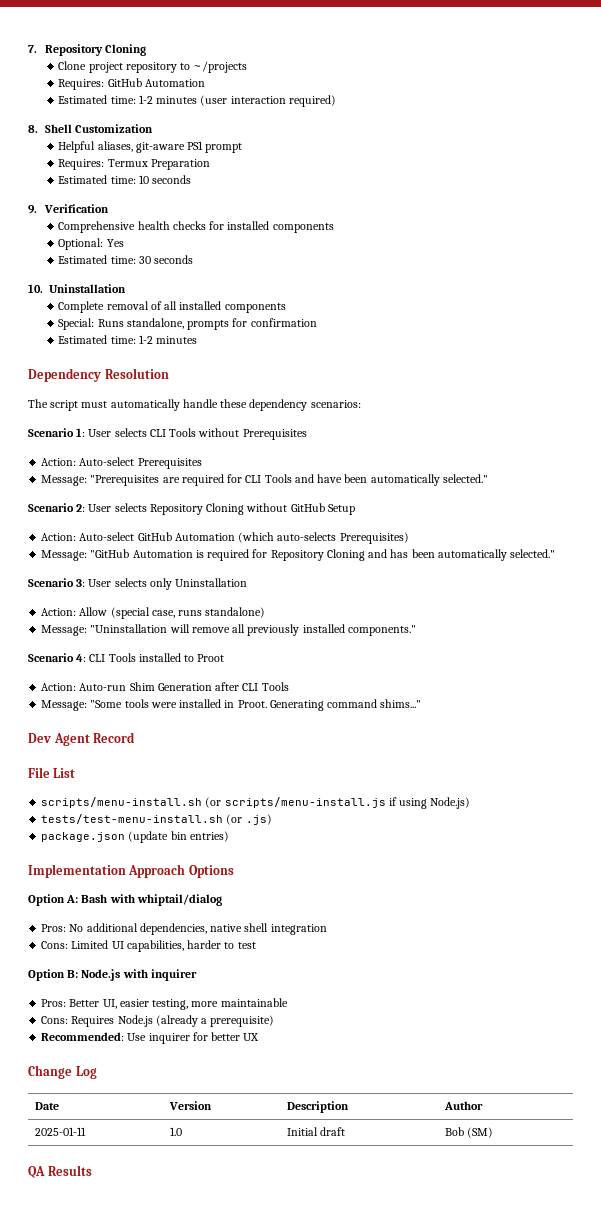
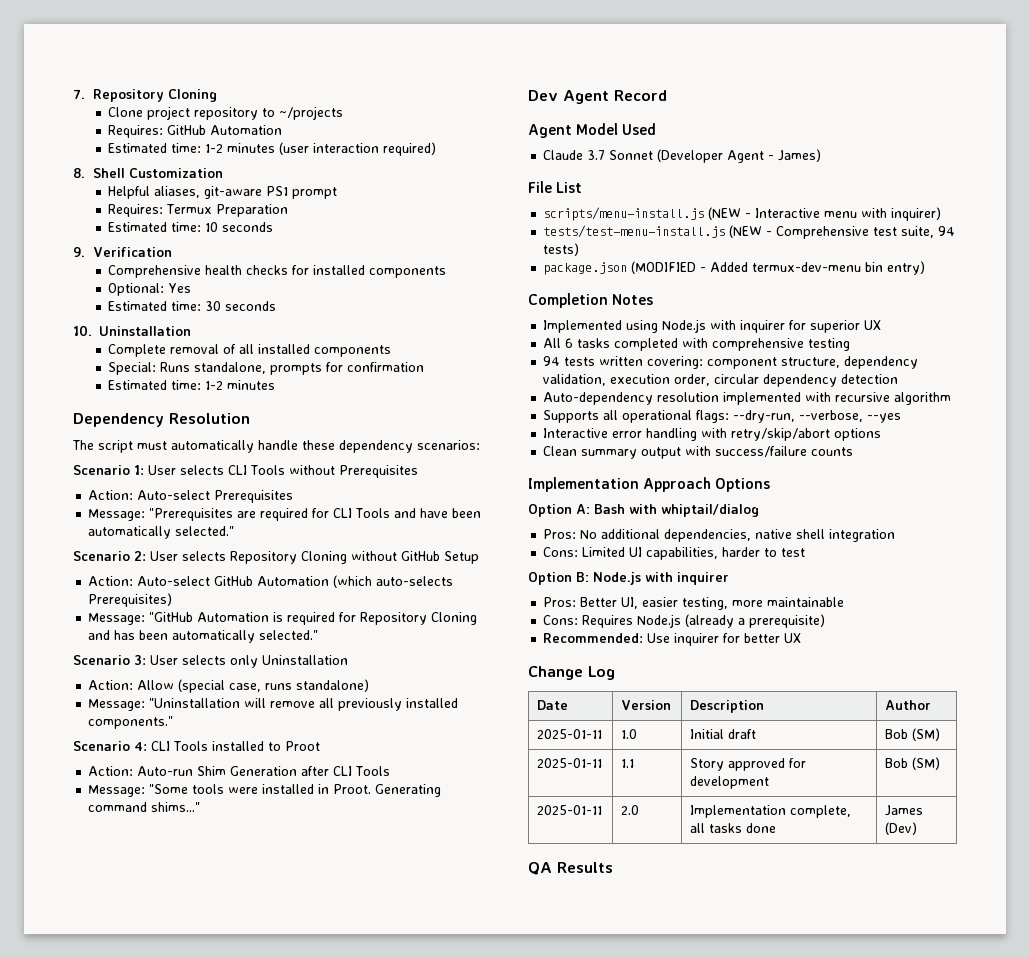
[28,767,76,778] [41,797,471,809] [41,814,272,825] [41,831,229,843] File List // scripts/menu-install.sh (or scripts/menu-install.js if using Node.js) // tests/test-menu-install.sh (or .js) // package.json (update bin entries) -> [528,123,657,138] [543,149,822,163] [528,181,583,193] [543,207,942,221] [543,225,956,239] [543,243,580,256] [543,261,926,275] [528,293,654,308] [543,319,882,333] [543,338,851,351] [543,356,919,369] [543,374,899,387] [543,392,952,405] [543,410,902,423] [543,428,882,441] [543,446,854,459] Agent Model Used // Claude 3.7 Sonnet (Developer Agent - James) // File List // scripts/menu-install.js (NEW - Interactive menu with inquirer) // tests/test-menu-install.js (NEW - Comprehensive test suite, 94 tests) // package.json (MODIFIED - Added termux-dev-menu bin entry) // Completion Notes // Implemented using Node.js with inquirer for superior UX // All 6 tasks completed with comprehensive testing // 94 tests written covering: component structure, dependency validation, execution order, circular dependency detection // Auto-dependency resolution implemented with recursive algorithm // Supports all operational flags: --dry-run, --verbose, --yes // Interactive error handling with retry/skip/abort options // Clean summary output with success/failure counts
(494, 1132) none -> [537,758,603,768] [621,759,635,768] [690,758,807,771] [690,776,770,789] [885,757,941,770] [537,805,603,815] [621,805,640,815] [690,805,852,818] [690,823,777,833] [885,805,924,816] [885,822,918,835] // 2025-01-11 | 1.1 | Story approved for development | Bob (SM) // 2025-01-11 | 2.0 | Implementation complete, all tasks done | James (Dev)

